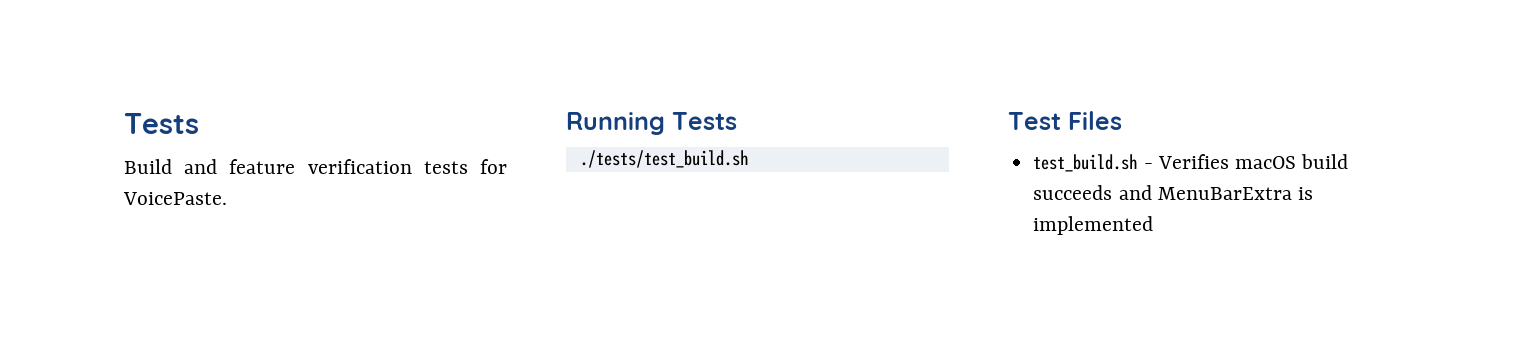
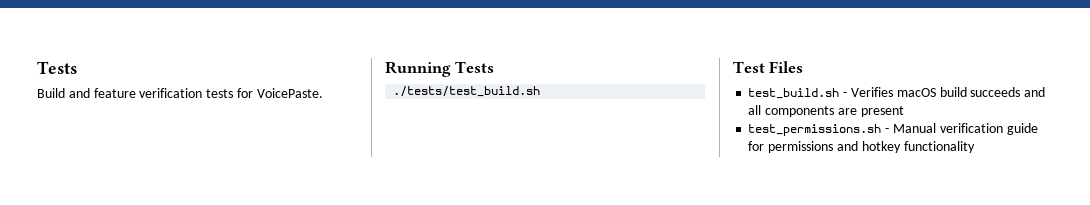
[1157,187,1313,200] [1033,216,1154,235] MenuBarExtra is implemented -> [748,105,904,117] [748,123,1038,136] [748,141,975,153] all components are present // test_permissions.sh - Manual verification guide for permissions and hotkey functionality

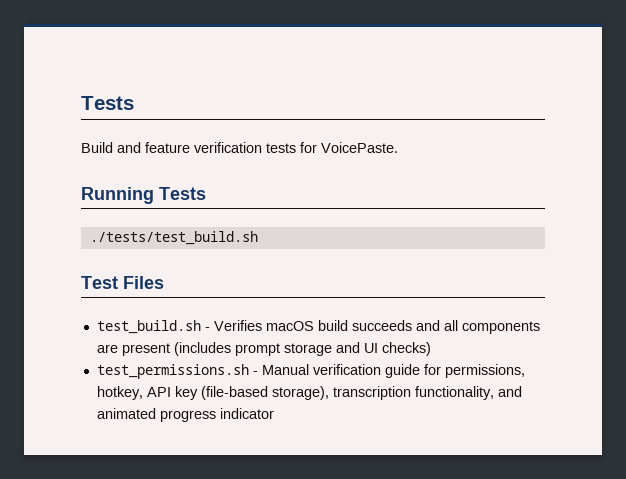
(904, 111) none -> [173,342,431,356] (includes prompt storage and UI checks)
[768,141,975,153] permissions and hotkey functionality -> [444,364,525,378] [96,386,522,400] [96,408,274,422] permissions, hotkey, API key (file-based storage), transcription functionality, and animated progress indicator

